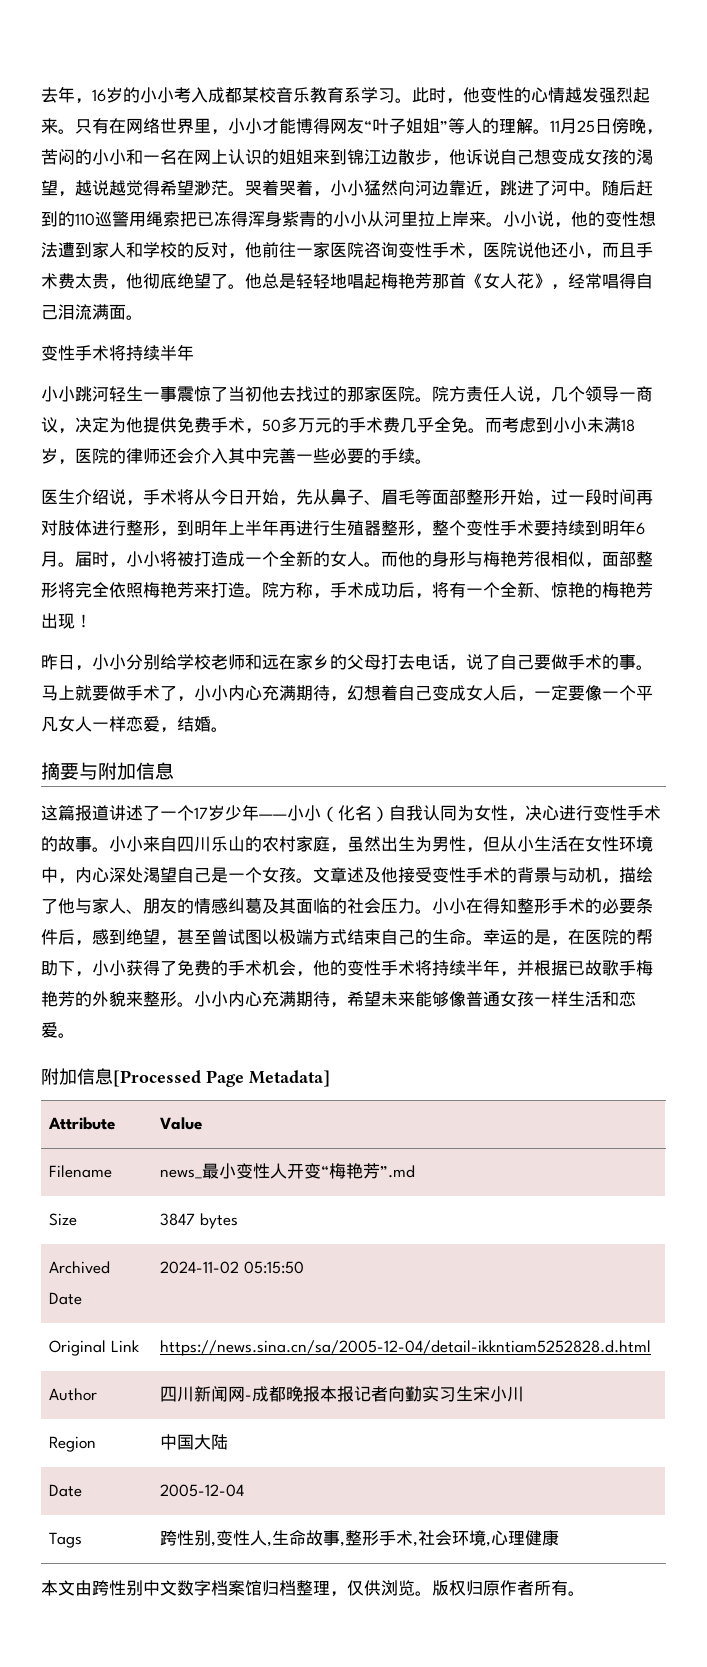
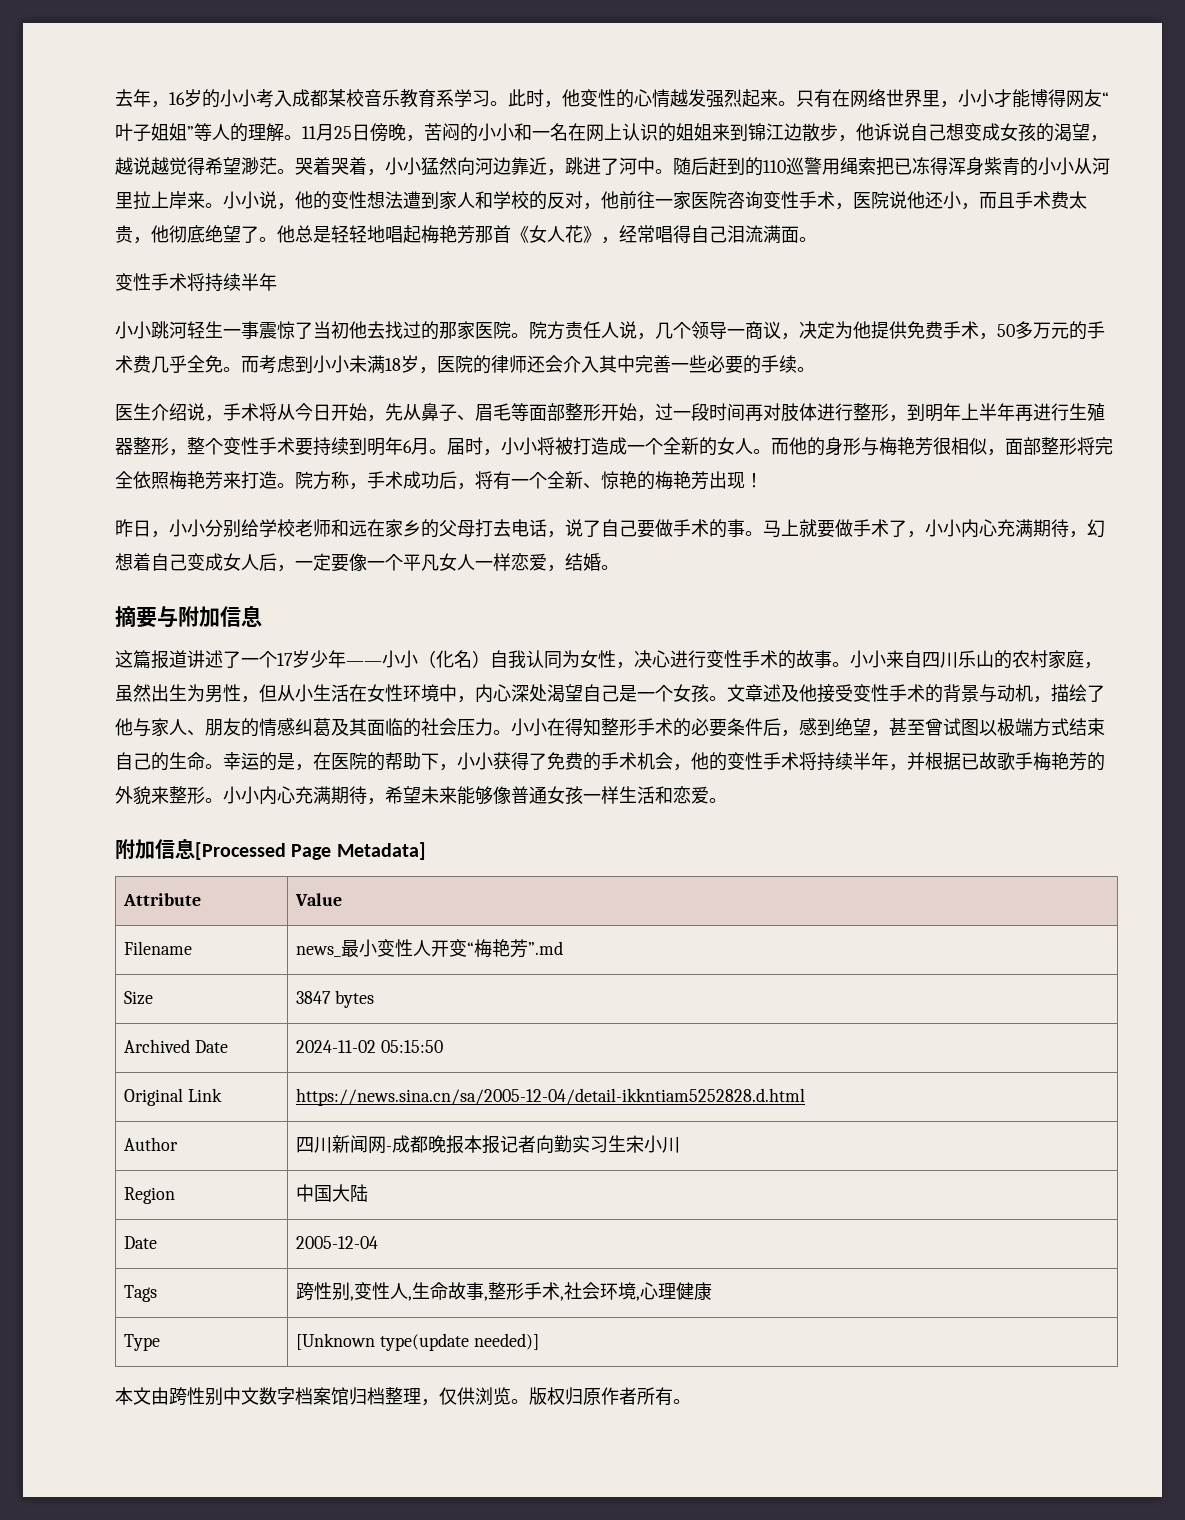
(560, 1538) none -> [124,1334,161,1351] [296,1333,539,1351] // Type | [Unknown type(update needed)]

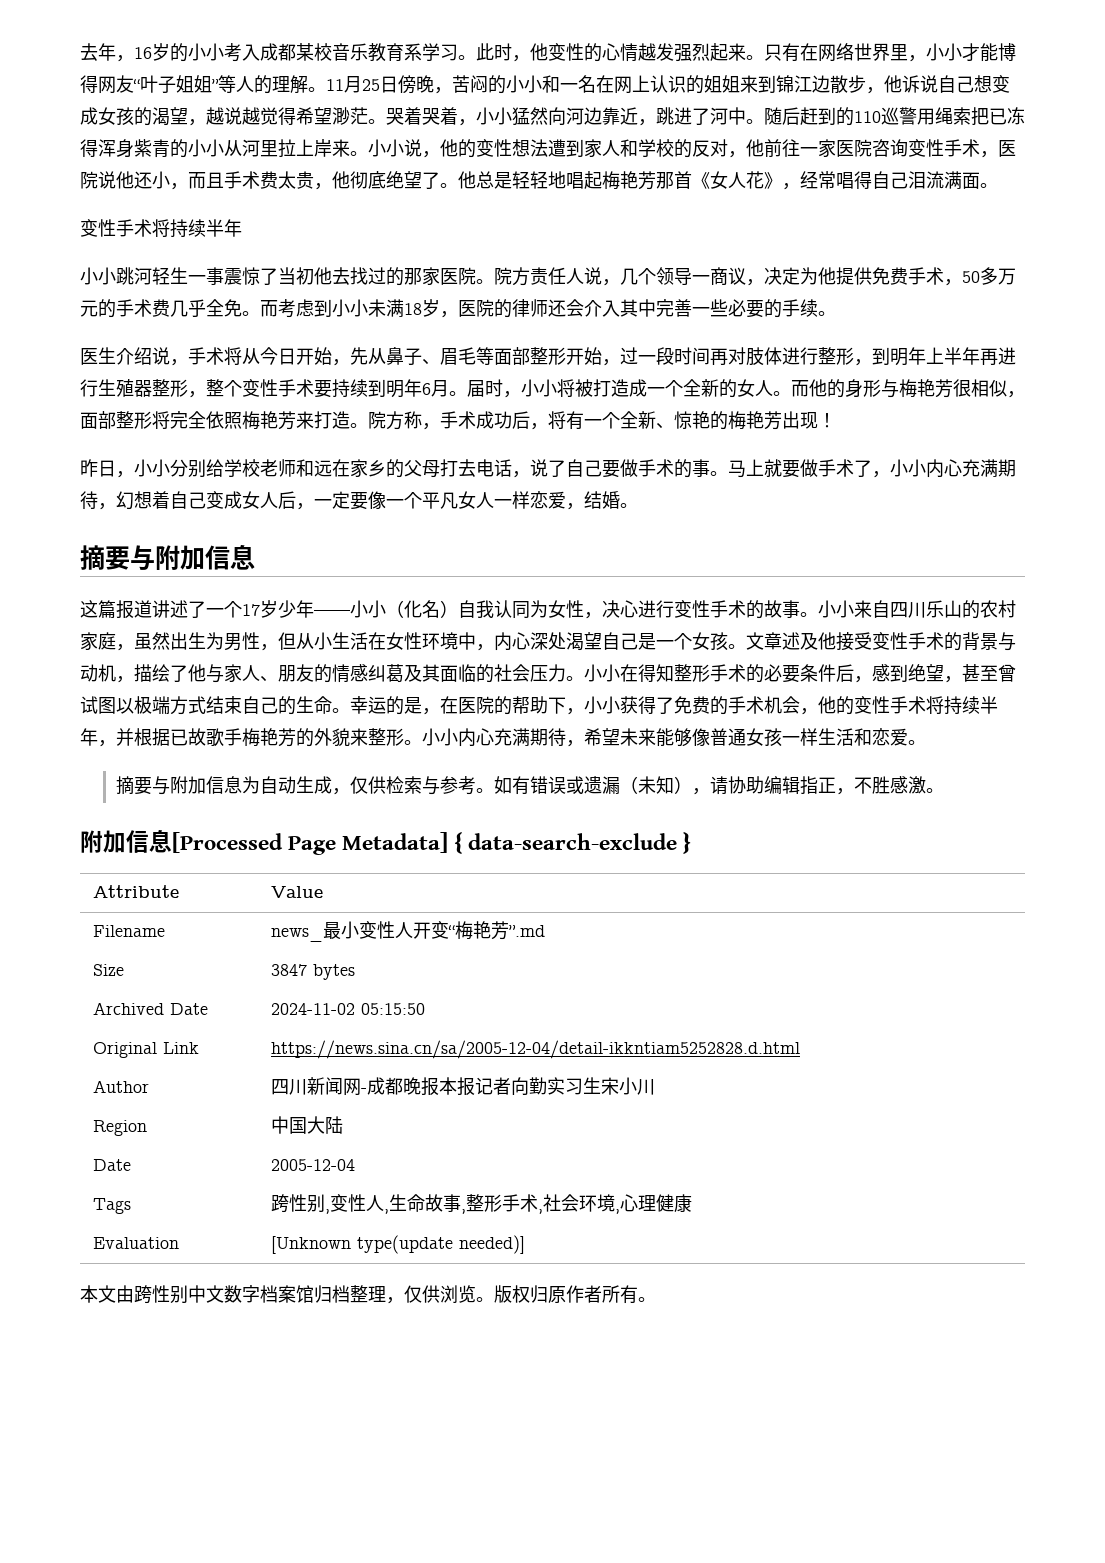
(727, 800) none -> [115,776,944,795] // 摘要与附加信息为自动生成，仅供检索与参考。如有错误或遗漏（未知），请协助编辑指正，不胜感激。
(426, 851) none -> [454,832,692,854] { data-search-exclude }
[124,1334,161,1351] Type -> [93,1237,180,1249] Evaluation

